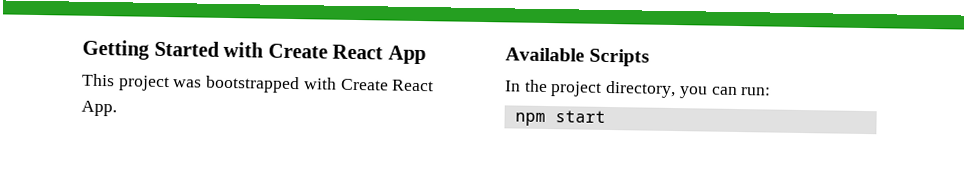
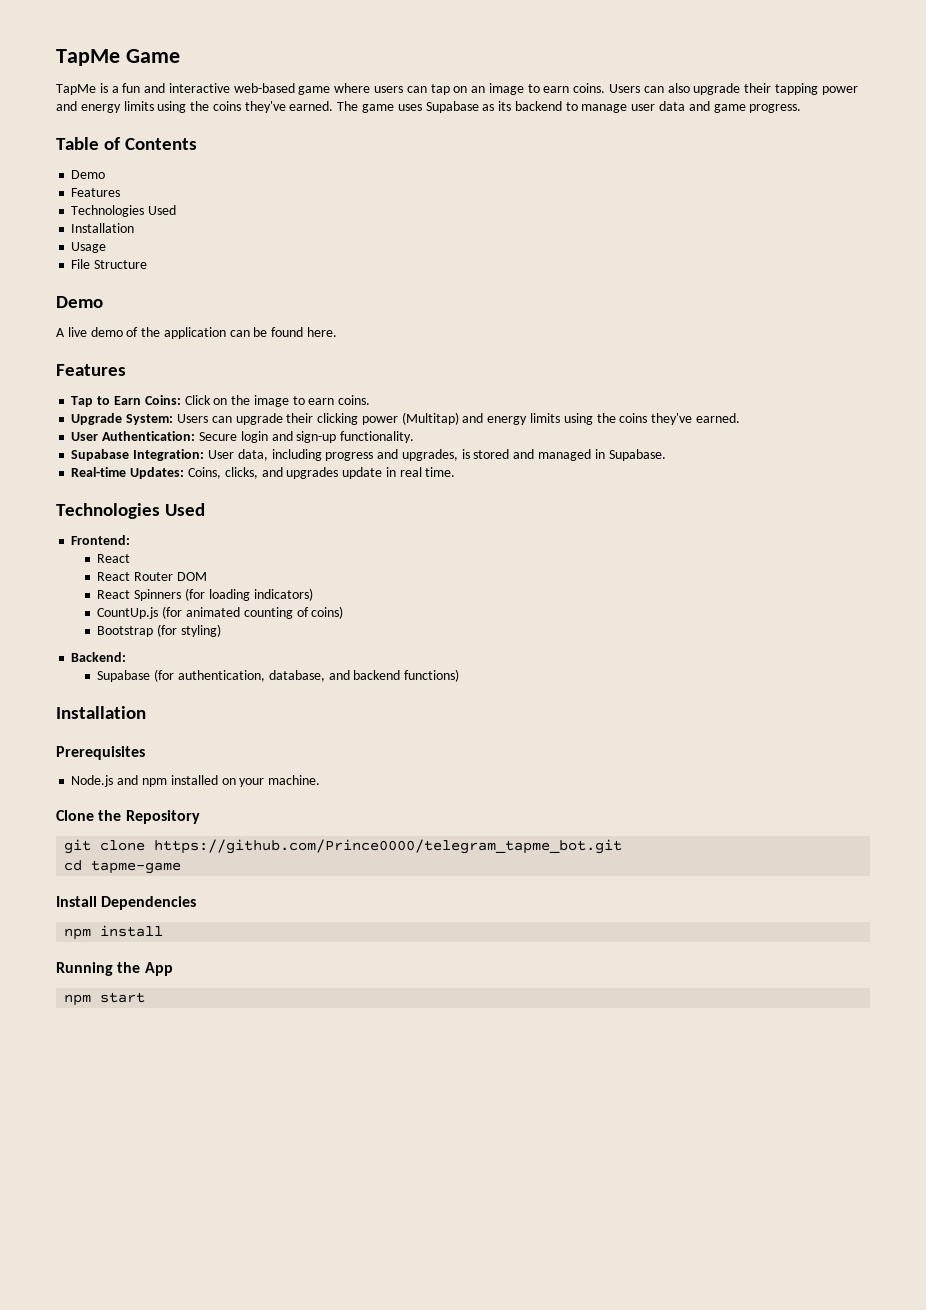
[82,39,426,65] [82,73,435,94] [81,100,117,117] [505,47,651,67] [504,79,772,99] Getting Started with Create React App // This project was bootstrapped with Create React App. // Available Scripts // In the project directory, you can run: -> [56,49,180,66] [56,83,858,95] [56,101,802,113] [56,137,198,150] [71,170,106,179] [71,188,121,197] [71,205,177,217] [71,223,135,233] [71,242,107,253] [71,259,148,269] [56,296,103,308] [56,327,338,339] [56,364,126,376] [71,395,371,407] [71,412,740,425] [71,431,415,443] [71,449,666,461] [71,467,456,479] [56,503,206,519] [71,535,131,545] [97,554,131,563] [97,572,208,581] [97,588,313,601] [97,606,344,619] [97,624,222,637] [71,652,127,662] [97,669,460,682] [56,706,146,719] [56,746,145,760] [71,775,321,787] [56,810,200,824] [64,839,623,854] [64,860,182,874] [56,896,197,910] [64,925,164,940] [56,962,173,976] TapMe Game // TapMe is a fun and interactive web-based game where users can tap on an image to earn coins. Users can also upgrade their tapping power and energy limits using the coins they've earned. The game uses Supabase as its backend to manage user data and game progress. // Table of Contents // Demo // Features // Technologies Used // Installation // Usage // File Structure // Demo // A live demo of the application can be found here. // Features // Tap to Earn Coins: Click on the image to earn coins. // Upgrade System: Users can upgrade their clicking power (Multitap) and energy limits using the coins they've earned. // User Authentication: Secure login and sign-up functionality. // Supabase Integration: User data, including progress and upgrades, is stored and managed in Supabase. // Real-time Updates: Coins, clicks, and upgrades update in real time. // Technologies Used // Frontend: // React // React Router DOM // React Spinners (for loading indicators) // CountUp.js (for animated counting of coins) // Bootstrap (for styling) // Backend: // Supabase (for authentication, database, and backend functions) // Installation // Prerequisites // Node.js and npm installed on your machine. // Clone the Repository // git clone https://github.com/Prince0000/telegram_tapme_bot.git // cd tapme-game // Install Dependencies // npm install // Running the App

